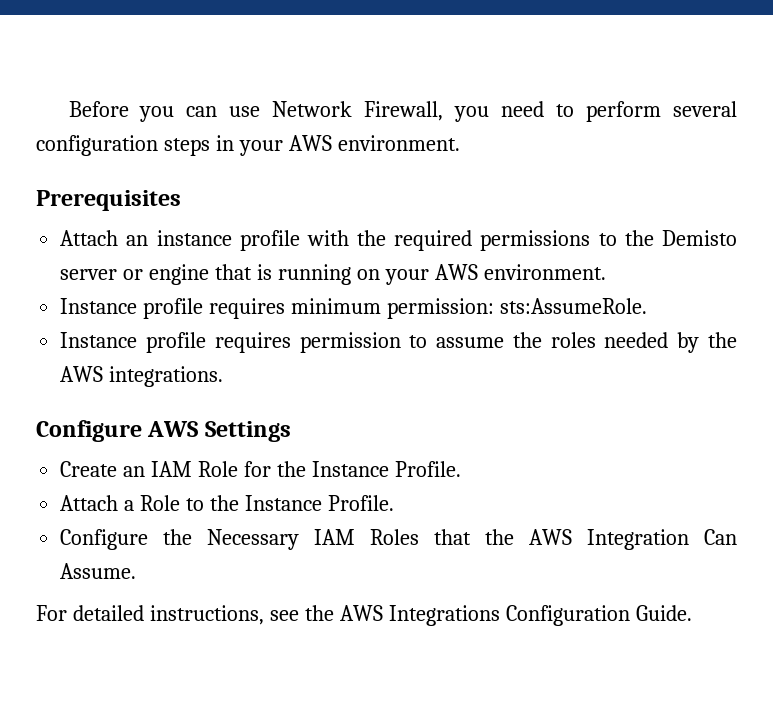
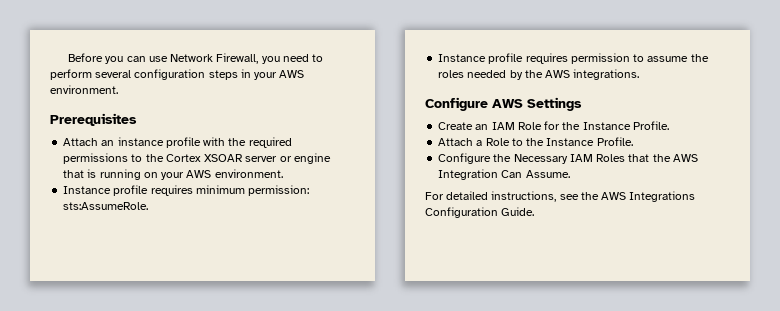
[661,230,737,246] Demisto -> [165,154,244,162] Cortex XSOAR

